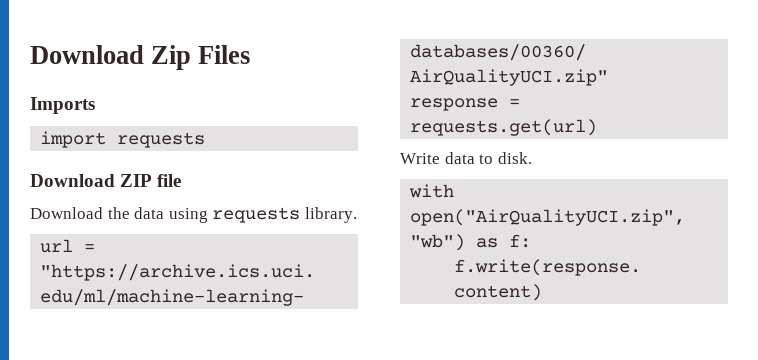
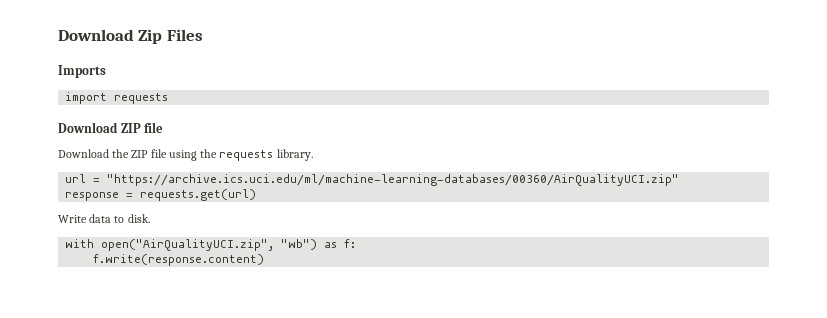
[134,207,208,223] data using -> [131,149,218,161] ZIP file using the

